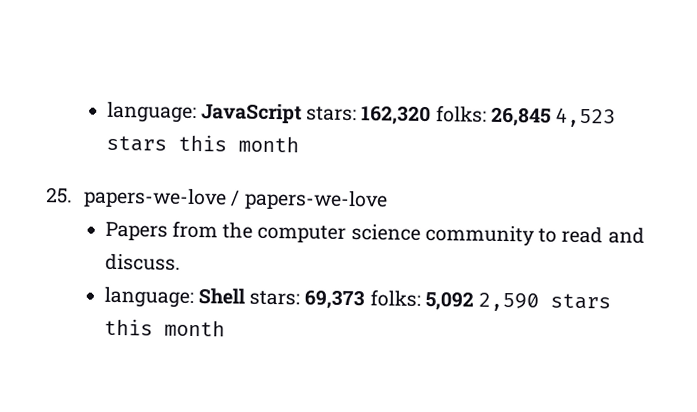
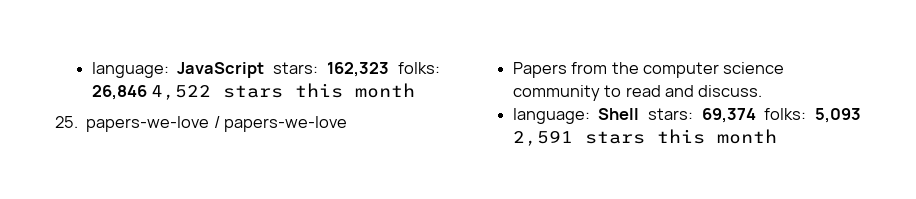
[361,105,617,128] 162,320 folks: 26,845 4,523 -> [327,62,441,77] [91,85,212,100] 162,323 folks: 26,846 4,522
[304,289,540,312] 69,373 folks: 5,092 2,590 -> [701,108,861,123] [512,130,573,146] 69,374 folks: 5,093 2,591

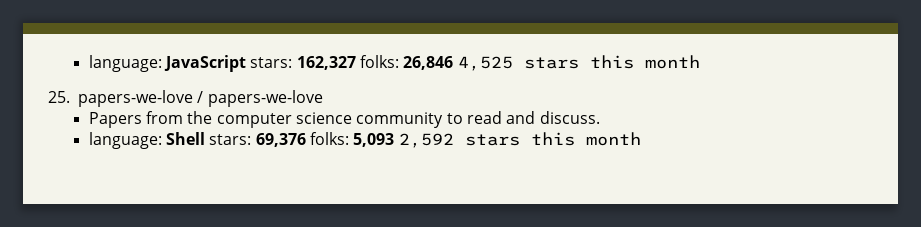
[327,62,390,77] 162,323 -> [296,56,356,70] 162,327
[151,85,212,100] 4,522 -> [457,56,513,71] 4,525
[701,108,756,123] 69,374 -> [255,133,306,147] 69,376
[512,130,573,146] 2,591 -> [398,133,454,148] 2,592

